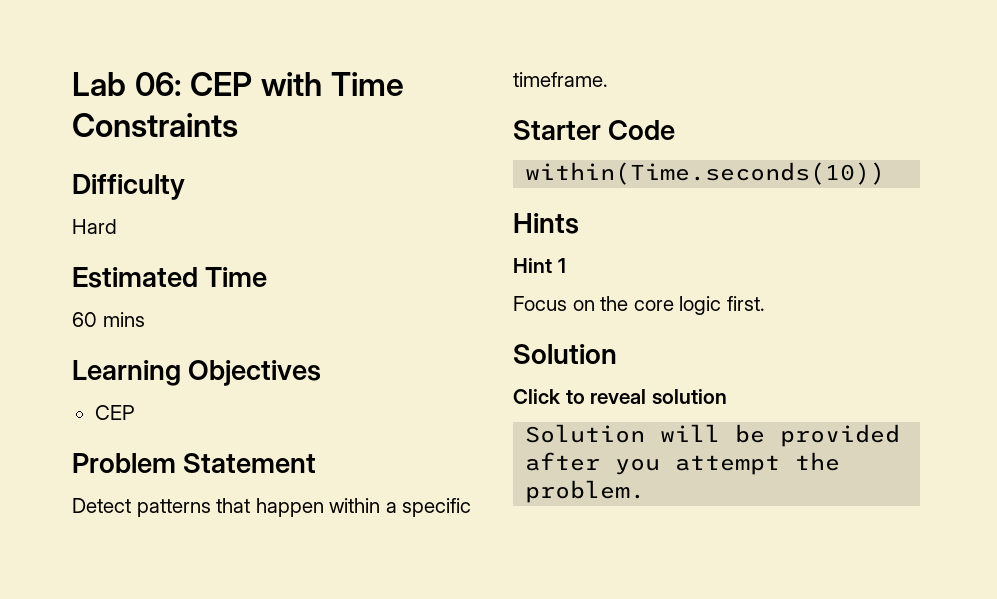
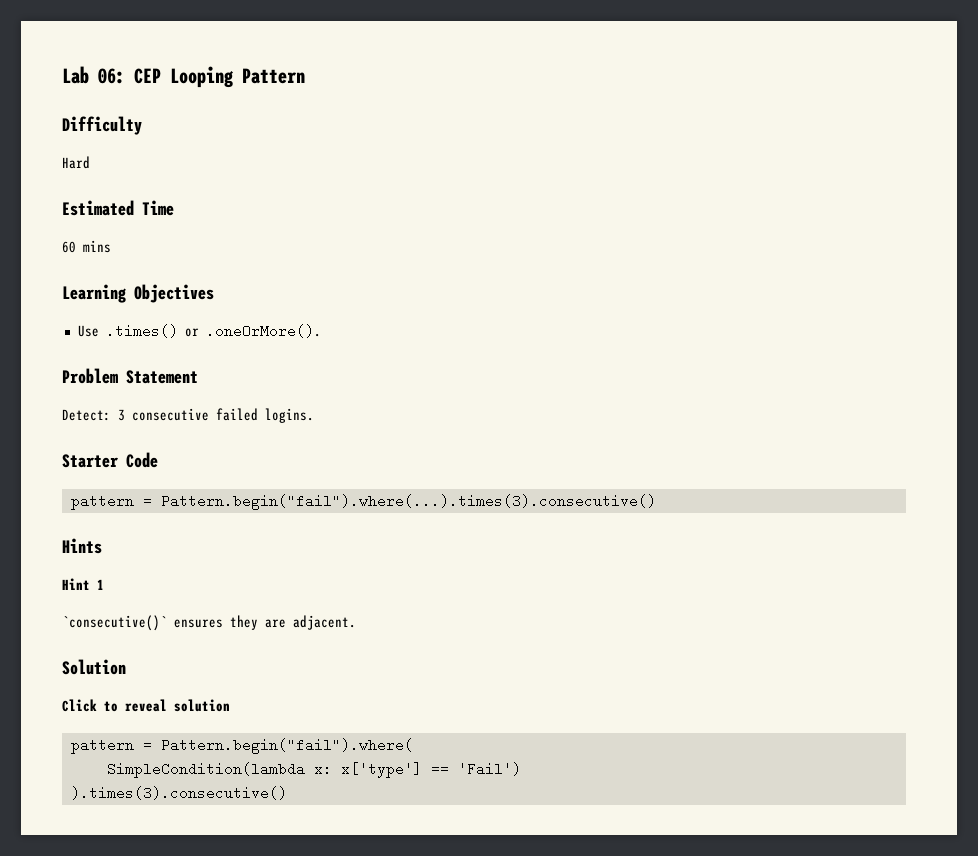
[260,72,404,96] [72,113,238,137] with Time Constraints -> [170,66,305,88] Looping Pattern
[94,405,135,420] [72,453,317,473] [72,498,472,517] [513,72,608,87] CEP // Problem Statement // Detect patterns that happen within a specific timeframe. -> [77,324,321,338] [62,368,198,384] [62,408,314,423] Use .times() or .oneOrMore(). // Problem Statement // Detect: 3 consecutive failed logins.
[525,162,886,185] within(Time.seconds(10)) -> [70,494,656,510] pattern = Pattern.begin("fail").where(...).times(3).consecutive()
[513,296,765,315] Focus on the core logic first. -> [62,615,356,631] `consecutive()` ensures they are adjacent.
[525,424,901,447] [525,452,841,475] [525,480,646,503] Solution will be provided after you attempt the problem. -> [70,738,413,754] [106,762,521,778] [70,786,287,800] pattern = Pattern.begin("fail").where( // SimpleCondition(lambda x: x['type'] == 'Fail') // ).times(3).consecutive()

